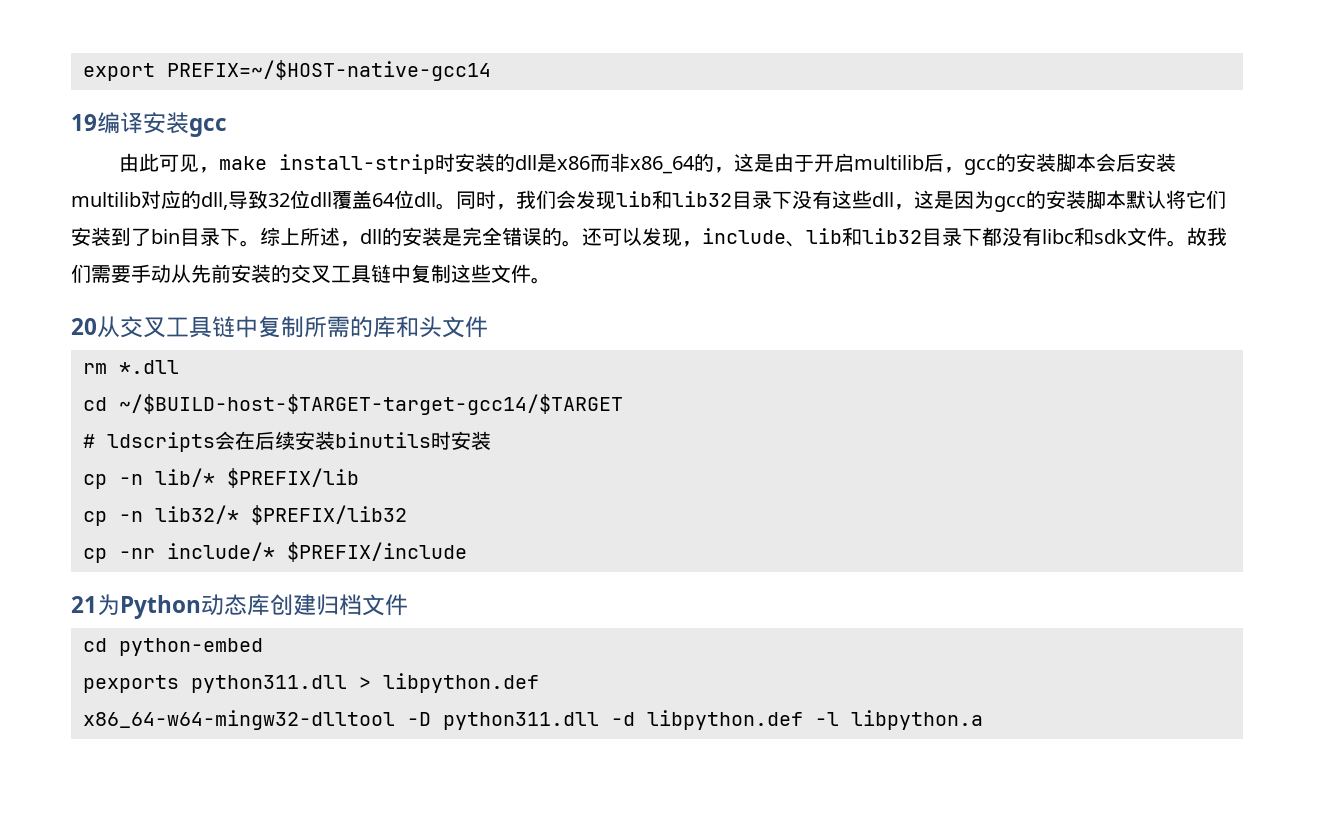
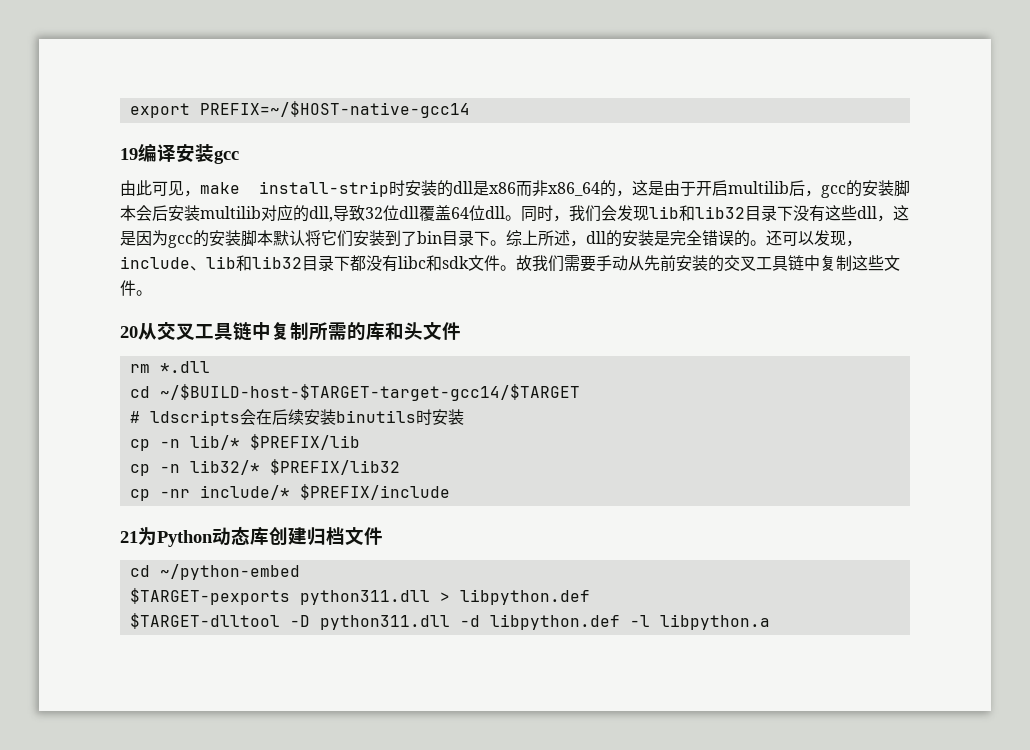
[119,638,263,656] [83,675,179,693] python-embed // pexports -> [159,564,300,580] [129,588,290,605] ~/python-embed // $TARGET-pexports
[83,710,395,730] x86_64-w64-mingw32-dlltool -> [129,613,280,629] $TARGET-dlltool

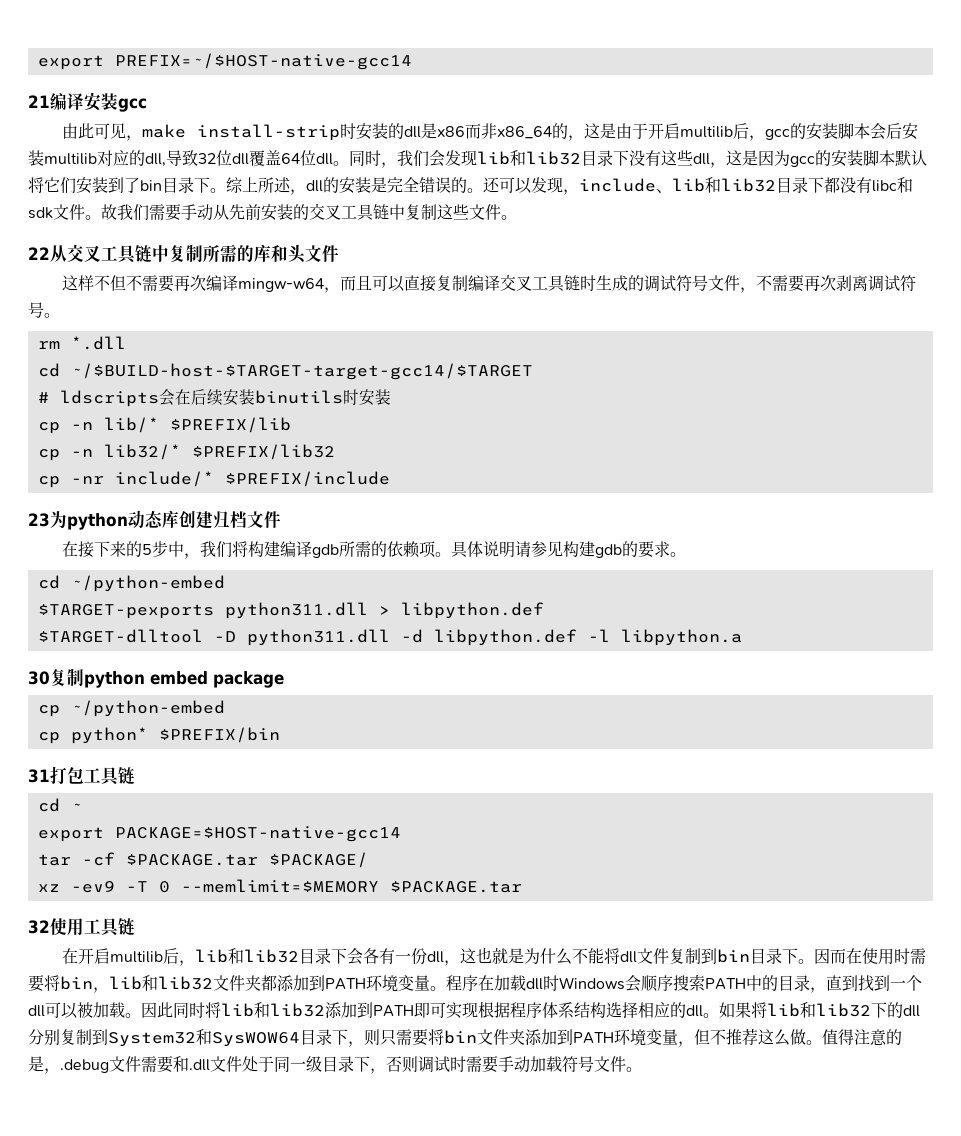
[120,148,138,160] 19 -> [28,95,50,108] 21
[120,326,138,338] 20 -> [28,247,50,260] 22
(461, 331) none -> [62,274,917,293] [28,302,60,318] // 这样不但不需要再次编译mingw-w64，而且可以直接复制编译交叉工具链时生成的调试符号文件，不需要再次剥离调试符号。
[120,527,213,547] 21为Python -> [28,511,128,530] 23为python
(383, 536) none -> [62,541,687,559] // 在接下来的5步中，我们将构建编译gdb所需的依赖项。具体说明请参见构建gdb的要求。
(770, 622) none -> [28,668,284,688] [37,700,225,717] [37,727,280,744] [28,766,135,786] [37,798,82,812] [37,826,401,842] [37,852,368,868] [37,879,522,893] [28,918,135,937] [62,947,927,966] [28,974,922,993] [28,1001,920,1019] [28,1028,902,1047] [28,1056,642,1074] // 30复制python embed package // cp ~/python-embed // cp python* $PREFIX/bin // 31打包工具链 // cd ~ // export PACKAGE=$HOST-native-gcc14 // tar -cf $PACKAGE.tar $PACKAGE/ // xz -ev9 -T 0 --memlimit=$MEMORY $PACKAGE.tar // 32使用工具链 // 在开启multilib后，lib和lib32目录下会各有一份dll，这也就是为什么不能将dll文件复制到bin目录下。因而在使用时需要将bin，lib和lib32文件夹都添加到PATH环境变量。程序在加载dll时Windows会顺序搜索PATH中的目录，直到找到一个dll可以被加载。因此同时将lib和lib32添加到PATH即可实现根据程序体系结构选择相应的dll。如果将lib和lib32下的dll分别复制到System32和SysWOW64目录下，则只需要将bin文件夹添加到PATH环境变量，但不推荐这么做。值得注意的是，.debug文件需要和.dll文件处于同一级目录下，否则调试时需要手动加载符号文件。

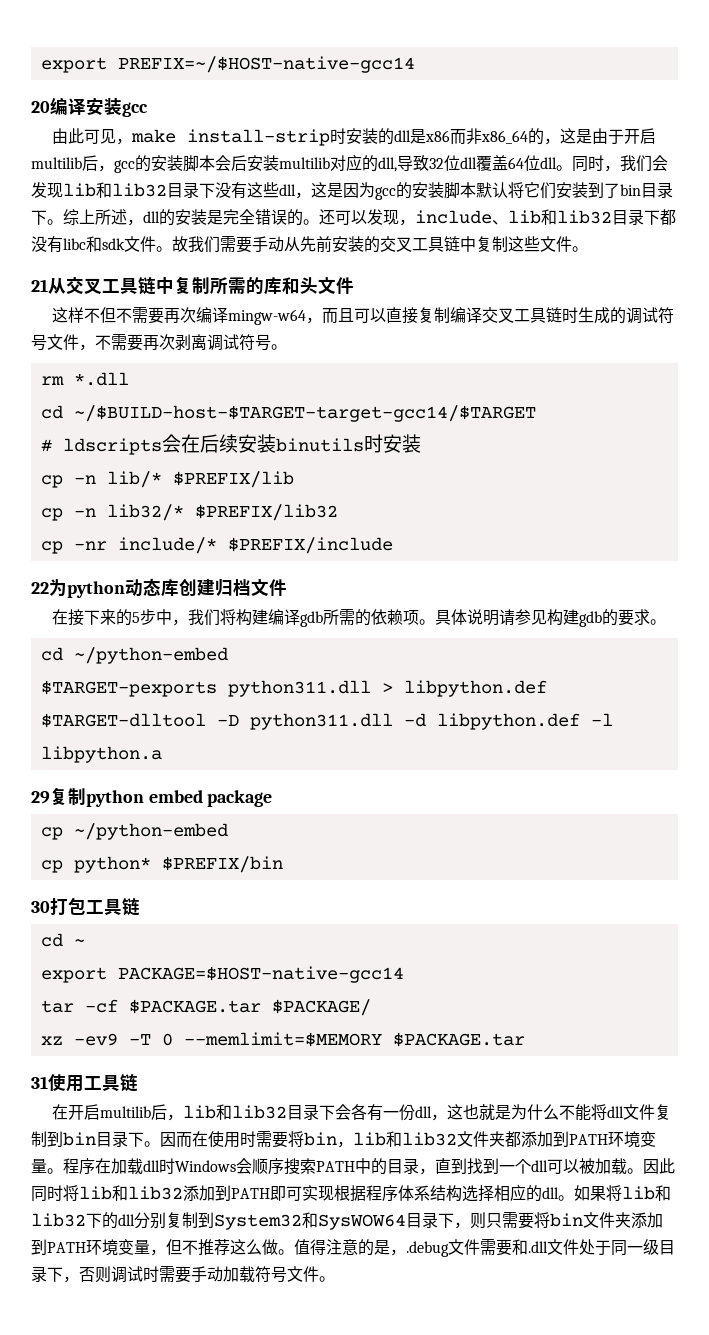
[28,95,50,108] 21 -> [31,101,50,113] 20
[28,247,50,260] 22 -> [31,279,48,292] 21
[28,513,50,527] 23 -> [31,582,49,594] 22
[28,671,50,685] 30 -> [31,791,50,804] 29
[28,769,50,783] 31 -> [31,901,50,913] 30
[28,920,50,934] 32 -> [31,1076,48,1089] 31

